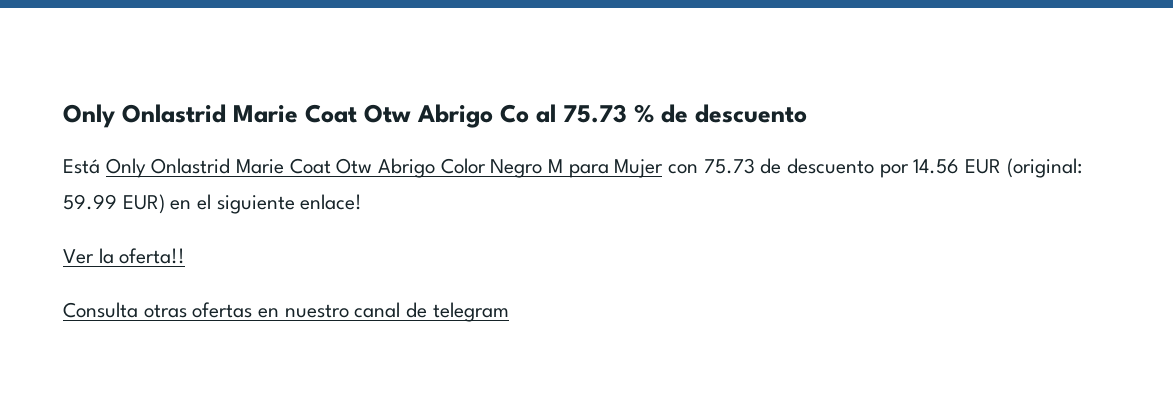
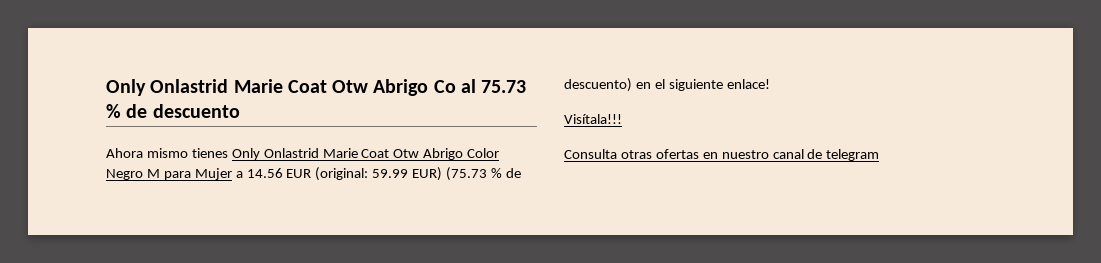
[63,159,100,174] Está -> [106,148,228,158] Ahora mismo tienes
[668,158,909,178] con 75.73 de descuento por -> [235,171,243,178] a
(165, 204) none -> [446,167,521,181] [564,78,632,92] (75.73 % de descuento)
[63,248,186,264] Ver la oferta!! -> [564,114,622,124] Visítala!!!

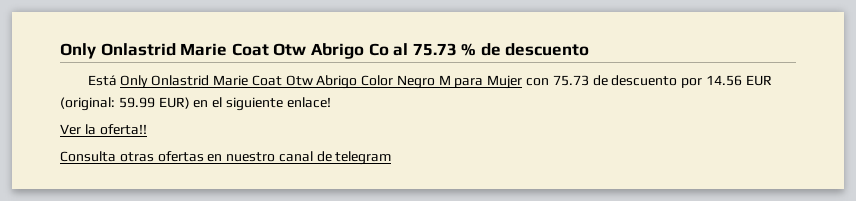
[106,148,228,158] Ahora mismo tienes -> [87,75,117,86] Está
[235,171,243,178] a -> [526,75,703,88] con 75.73 de descuento por
[446,167,521,181] [564,78,632,92] (75.73 % de descuento) -> (190, 103) none
[564,114,622,124] Visítala!!! -> [60,124,147,135] Ver la oferta!!

